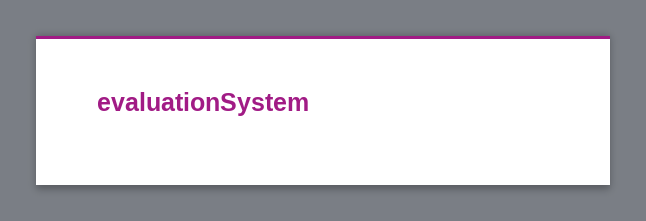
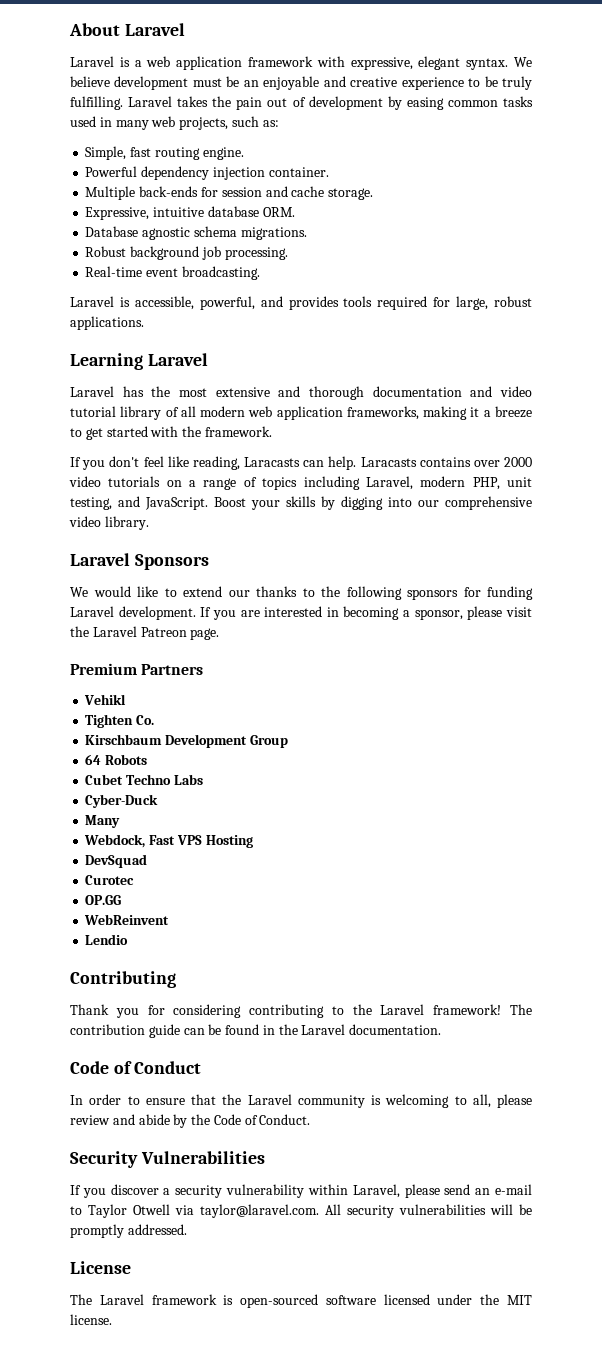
[97,92,309,116] evaluationSystem -> [69,23,185,36] [70,56,532,70] [70,76,532,90] [70,96,533,110] [70,116,279,130] [85,146,244,160] [85,166,329,180] [85,186,374,200] [85,206,295,220] [85,226,307,240] [85,246,288,260] [85,266,260,280] [70,296,532,310] [70,316,144,330] [70,353,208,370] [70,386,532,400] [70,406,532,420] [70,426,272,440] [70,456,532,470] [69,476,532,490] [70,496,532,510] [69,516,149,530] [70,553,209,570] [70,586,533,600] [70,606,532,620] [70,626,220,640] [70,663,204,675] [84,694,127,705] [85,714,155,728] [85,734,288,748] [85,754,148,765] [85,774,203,785] [85,794,159,808] [85,815,121,828] [84,834,253,848] [85,854,148,868] [85,875,135,885] [85,895,122,905] [84,914,170,925] [85,934,129,945] [70,971,176,988] [70,1004,532,1018] [70,1024,442,1038] [70,1061,202,1074] [70,1094,532,1108] [70,1114,311,1128] [70,1151,265,1168] [70,1184,532,1198] [70,1204,532,1218] [70,1224,187,1238] [70,1261,131,1274] [70,1294,532,1308] [70,1314,112,1325] About Laravel // Laravel is a web application framework with expressive, elegant syntax. We believe development must be an enjoyable and creative experience to be truly fulfilling. Laravel takes the pain out of development by easing common tasks used in many web projects, such as: // Simple, fast routing engine. // Powerful dependency injection container. // Multiple back-ends for session and cache storage. // Expressive, intuitive database ORM. // Database agnostic schema migrations. // Robust background job processing. // Real-time event broadcasting. // Laravel is accessible, powerful, and provides tools required for large, robust applications. // Learning Laravel // Laravel has the most extensive and thorough documentation and video tutorial library of all modern web application frameworks, making it a breeze to get started with the framework. // If you don't feel like reading, Laracasts can help. Laracasts contains over 2000 video tutorials on a range of topics including Laravel, modern PHP, unit testing, and JavaScript. Boost your skills by digging into our comprehensive video library. // Laravel Sponsors // We would like to extend our thanks to the following sponsors for funding Laravel development. If you are interested in becoming a sponsor, please visit the Laravel Patreon page. // Premium Partners // Vehikl // Tighten Co. // Kirschbaum Development Group // 64 Robots // Cubet Techno Labs // Cyber-Duck // Many // Webdock, Fast VPS Hosting // DevSquad // Curotec // OP.GG // WebReinvent // Lendio // Contributing // Thank you for considering contributing to the Laravel framework! The contribution guide can be found in the Laravel documentation. // Code of Conduct // In order to ensure that the Laravel community is welcoming to all, please review and abide by the Code of Conduct. // Security Vulnerabilities // If you discover a security vulnerability within Laravel, please send an e-mail to Taylor Otwell via taylor@laravel.com. All security vulnerabilities will be promptly addressed. // License // The Laravel framework is open-sourced software licensed under the MIT license.

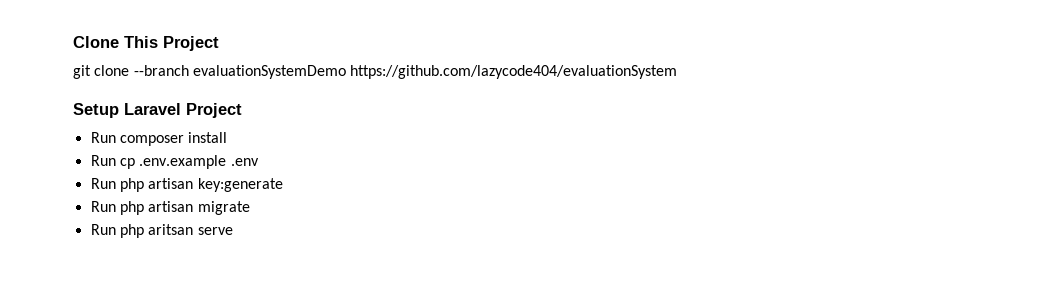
[69,23,185,36] [70,56,532,70] [70,76,532,90] [70,96,533,110] [70,116,279,130] [85,146,244,160] [85,166,329,180] [85,186,374,200] [85,206,295,220] [85,226,307,240] [85,246,288,260] [85,266,260,280] [70,296,532,310] [70,316,144,330] [70,353,208,370] [70,386,532,400] [70,406,532,420] [70,426,272,440] [70,456,532,470] [69,476,532,490] [70,496,532,510] [69,516,149,530] [70,553,209,570] [70,586,533,600] [70,606,532,620] [70,626,220,640] [70,663,204,675] [84,694,127,705] [85,714,155,728] [85,734,288,748] [85,754,148,765] [85,774,203,785] [85,794,159,808] [85,815,121,828] [84,834,253,848] [85,854,148,868] [85,875,135,885] [85,895,122,905] [84,914,170,925] [85,934,129,945] [70,971,176,988] [70,1004,532,1018] [70,1024,442,1038] [70,1061,202,1074] [70,1094,532,1108] [70,1114,311,1128] [70,1151,265,1168] [70,1184,532,1198] [70,1204,532,1218] [70,1224,187,1238] [70,1261,131,1274] [70,1294,532,1308] [70,1314,112,1325] About Laravel // Laravel is a web application framework with expressive, elegant syntax. We believe development must be an enjoyable and creative experience to be truly fulfilling. Laravel takes the pain out of development by easing common tasks used in many web projects, such as: // Simple, fast routing engine. // Powerful dependency injection container. // Multiple back-ends for session and cache storage. // Expressive, intuitive database ORM. // Database agnostic schema migrations. // Robust background job processing. // Real-time event broadcasting. // Laravel is accessible, powerful, and provides tools required for large, robust applications. // Learning Laravel // Laravel has the most extensive and thorough documentation and video tutorial library of all modern web application frameworks, making it a breeze to get started with the framework. // If you don't feel like reading, Laracasts can help. Laracasts contains over 2000 video tutorials on a range of topics including Laravel, modern PHP, unit testing, and JavaScript. Boost your skills by digging into our comprehensive video library. // Laravel Sponsors // We would like to extend our thanks to the following sponsors for funding Laravel development. If you are interested in becoming a sponsor, please visit the Laravel Patreon page. // Premium Partners // Vehikl // Tighten Co. // Kirschbaum Development Group // 64 Robots // Cubet Techno Labs // Cyber-Duck // Many // Webdock, Fast VPS Hosting // DevSquad // Curotec // OP.GG // WebReinvent // Lendio // Contributing // Thank you for considering contributing to the Laravel framework! The contribution guide can be found in the Laravel documentation. // Code of Conduct // In order to ensure that the Laravel community is welcoming to all, please review and abide by the Code of Conduct. // Security Vulnerabilities // If you discover a security vulnerability within Laravel, please send an e-mail to Taylor Otwell via taylor@laravel.com. All security vulnerabilities will be promptly addressed. // License // The Laravel framework is open-sourced software licensed under the MIT license. -> [73,36,219,51] [73,65,678,79] [73,103,242,118] [90,132,228,146] [90,155,259,169] [90,178,283,192] [90,201,250,215] [90,224,233,238] Clone This Project // git clone --branch evaluationSystemDemo https://github.com/lazycode404/evaluationSystem // Setup Laravel Project // Run composer install // Run cp .env.example .env // Run php artisan key:generate // Run php artisan migrate // Run php aritsan serve

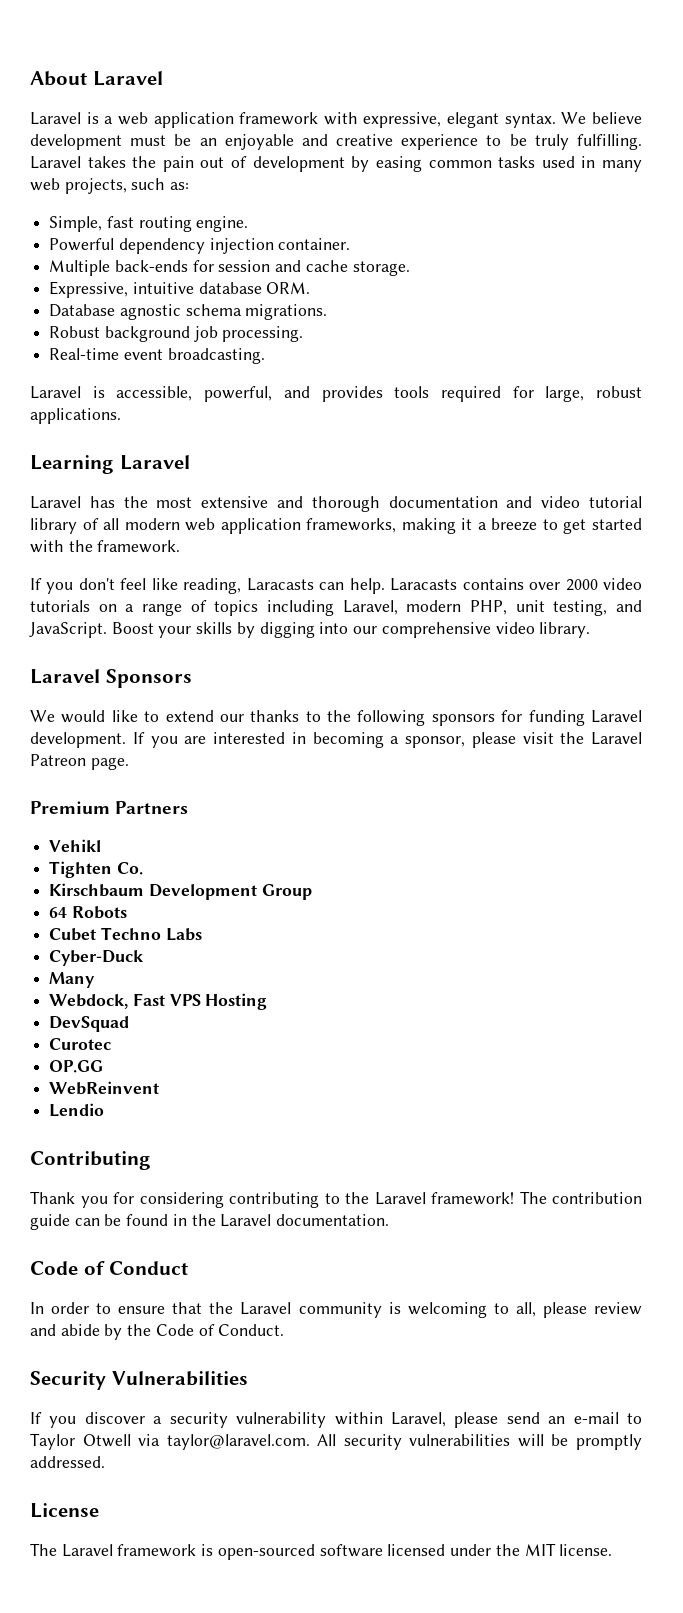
[73,36,219,51] [73,65,678,79] [73,103,242,118] [90,132,228,146] [90,155,259,169] [90,178,283,192] [90,201,250,215] [90,224,233,238] Clone This Project // git clone --branch evaluationSystemDemo https://github.com/lazycode404/evaluationSystem // Setup Laravel Project // Run composer install // Run cp .env.example .env // Run php artisan key:generate // Run php artisan migrate // Run php aritsan serve -> [30,71,163,86] [30,112,642,128] [30,134,642,150] [30,156,643,172] [30,178,190,194] [49,216,249,232] [49,238,351,254] [49,260,410,276] [49,281,311,298] [49,304,328,320] [49,326,304,342] [49,348,265,364] [30,386,642,402] [30,408,121,424] [30,455,190,474] [30,496,642,512] [30,518,643,534] [30,540,181,553] [30,578,642,594] [30,600,642,616] [29,622,591,638] [30,669,192,688] [30,710,643,726] [30,732,642,748] [30,754,129,770] [30,801,189,814] [49,839,102,852] [49,861,143,878] [49,883,312,900] [49,906,127,919] [49,927,202,941] [49,950,145,966] [49,972,96,988] [49,993,268,1010] [49,1016,130,1032] [49,1038,112,1050] [49,1060,104,1073] [49,1081,160,1095] [49,1103,105,1117] [30,1151,151,1170] [30,1191,642,1208] [30,1214,390,1230] [30,1261,189,1275] [30,1302,643,1318] [30,1324,285,1340] [30,1371,248,1390] [30,1412,642,1428] [30,1433,642,1450] [30,1456,105,1468] [30,1503,99,1518] [30,1543,613,1560] About Laravel // Laravel is a web application framework with expressive, elegant syntax. We believe development must be an enjoyable and creative experience to be truly fulfilling. Laravel takes the pain out of development by easing common tasks used in many web projects, such as: // Simple, fast routing engine. // Powerful dependency injection container. // Multiple back-ends for session and cache storage. // Expressive, intuitive database ORM. // Database agnostic schema migrations. // Robust background job processing. // Real-time event broadcasting. // Laravel is accessible, powerful, and provides tools required for large, robust applications. // Learning Laravel // Laravel has the most extensive and thorough documentation and video tutorial library of all modern web application frameworks, making it a breeze to get started with the framework. // If you don't feel like reading, Laracasts can help. Laracasts contains over 2000 video tutorials on a range of topics including Laravel, modern PHP, unit testing, and JavaScript. Boost your skills by digging into our comprehensive video library. // Laravel Sponsors // We would like to extend our thanks to the following sponsors for funding Laravel development. If you are interested in becoming a sponsor, please visit the Laravel Patreon page. // Premium Partners // Vehikl // Tighten Co. // Kirschbaum Development Group // 64 Robots // Cubet Techno Labs // Cyber-Duck // Many // Webdock, Fast VPS Hosting // DevSquad // Curotec // OP.GG // WebReinvent // Lendio // Contributing // Thank you for considering contributing to the Laravel framework! The contribution guide can be found in the Laravel documentation. // Code of Conduct // In order to ensure that the Laravel community is welcoming to all, please review and abide by the Code of Conduct. // Security Vulnerabilities // If you discover a security vulnerability within Laravel, please send an e-mail to Taylor Otwell via taylor@laravel.com. All security vulnerabilities will be promptly addressed. // License // The Laravel framework is open-sourced software licensed under the MIT license.

